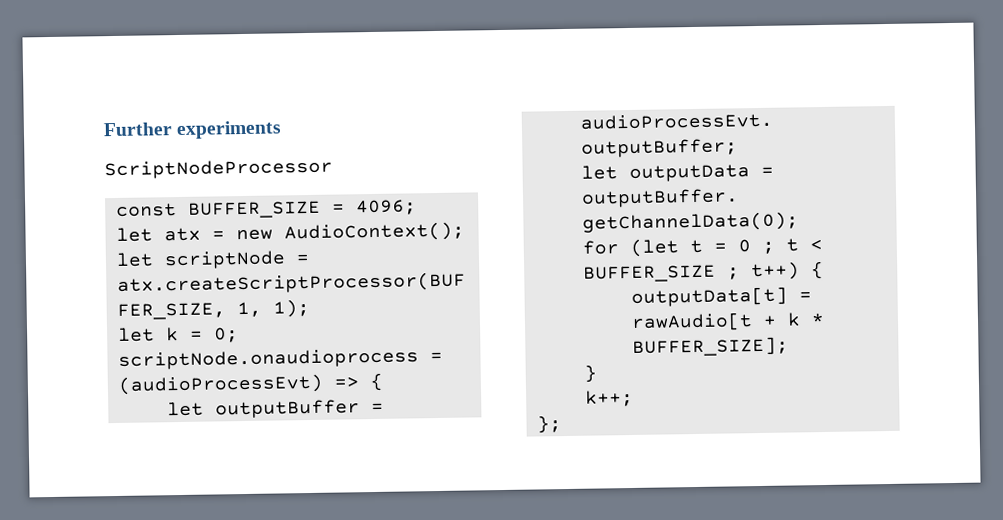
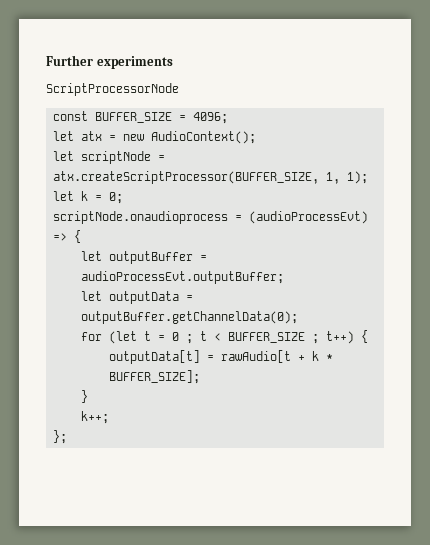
[104,158,333,180] ScriptNodeProcessor -> [46,83,179,96] ScriptProcessorNode

